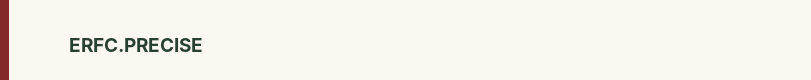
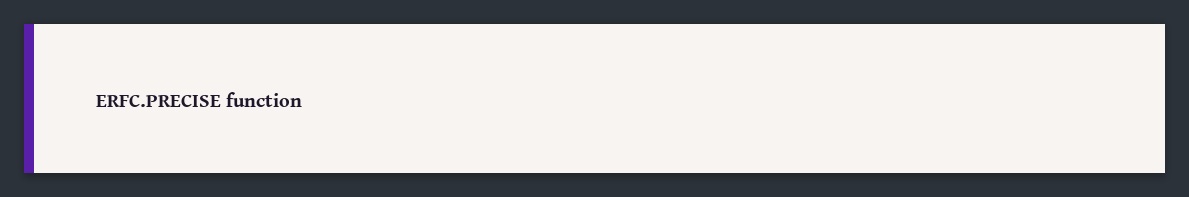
(203, 45) none -> [226,92,303,107] function

